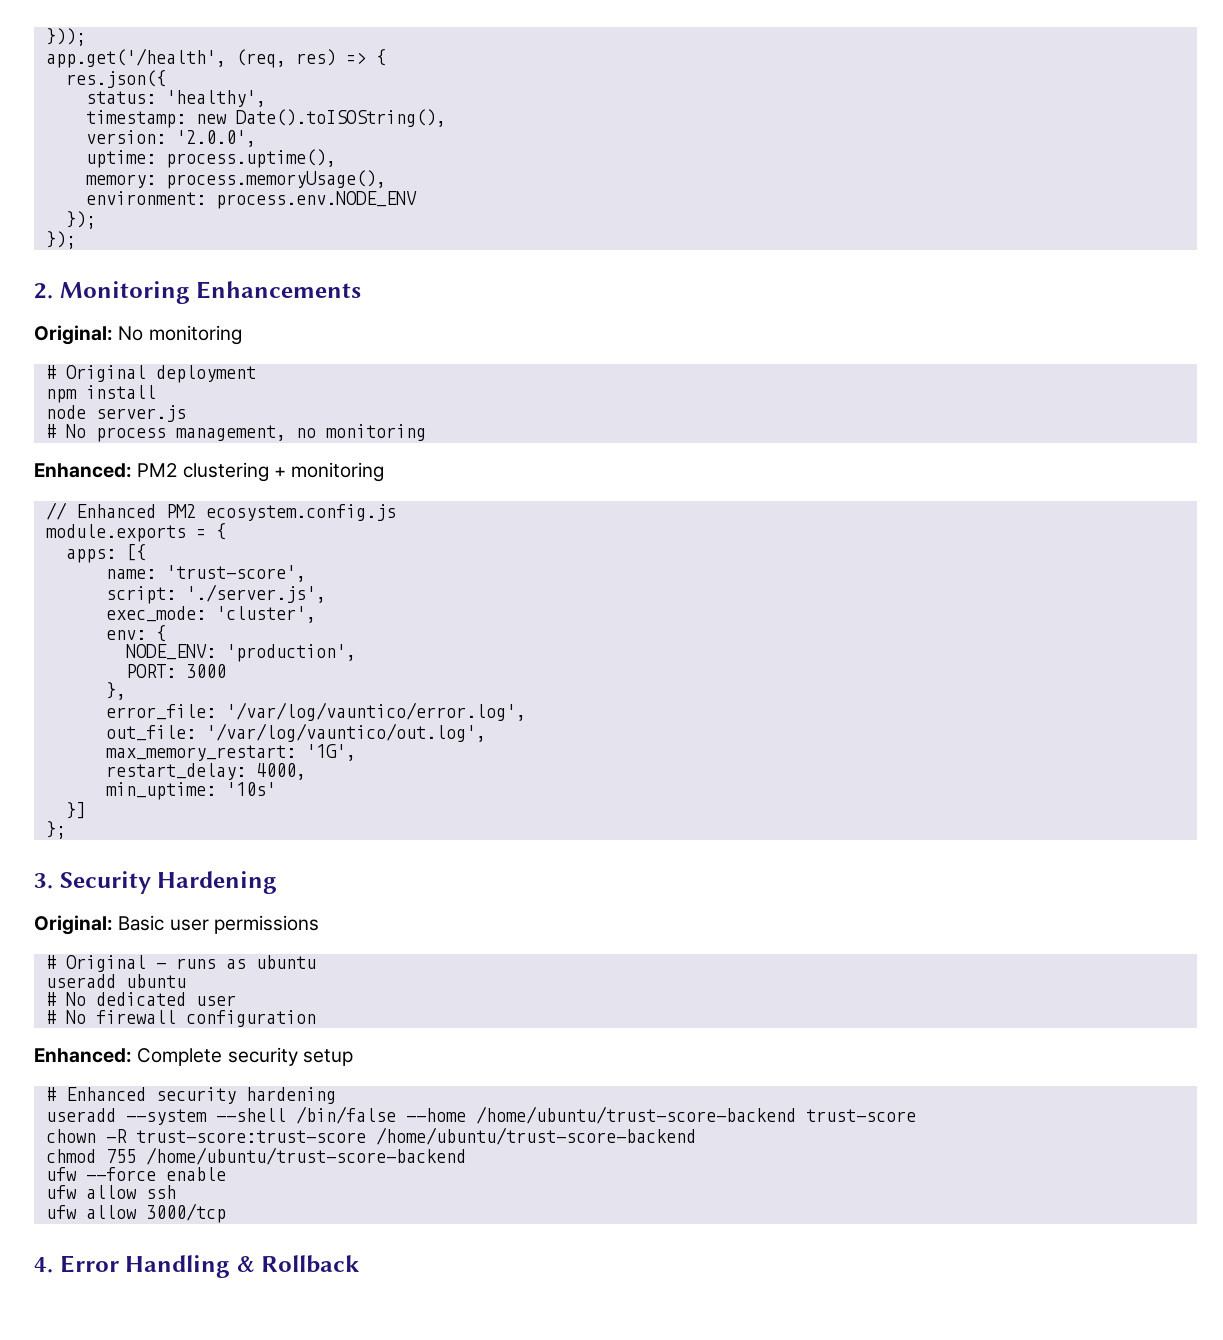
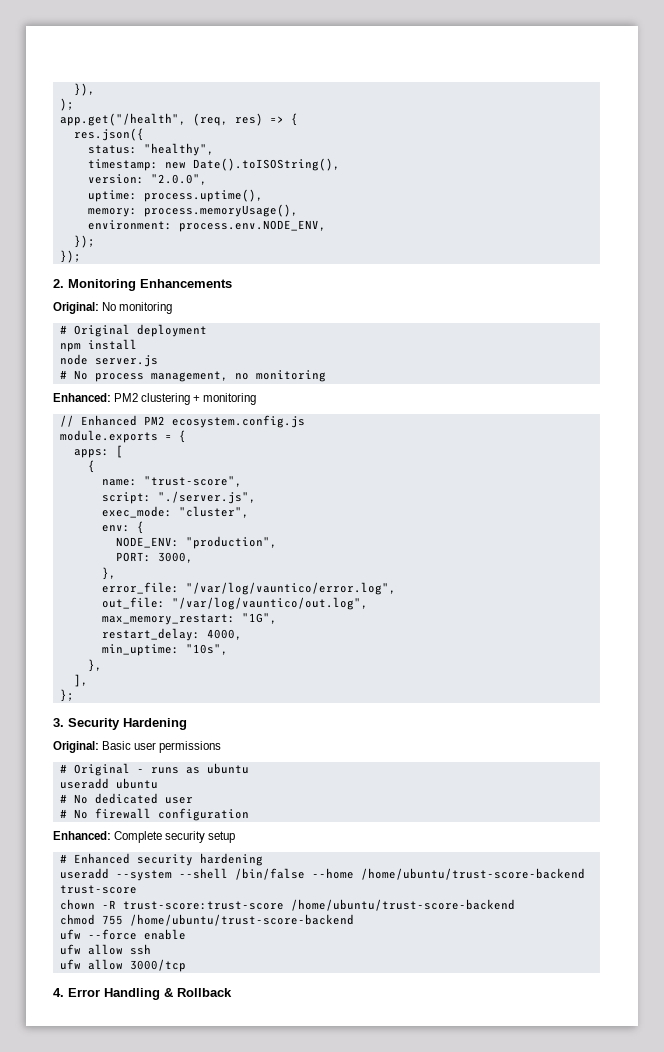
[45,28,86,46] [45,48,226,68] })); // app.get('/health', -> [73,83,95,96] [59,98,74,111] [59,113,186,126] }), // ); // app.get("/health",
[165,90,266,107] 'healthy', -> [143,143,214,156] "healthy",
[175,130,256,147] '2.0.0', -> [150,174,207,185] "2.0.0",
[215,191,417,209] process.env.NODE_ENV -> [178,220,326,232] process.env.NODE_ENV,
[125,544,146,561] [{ -> [115,445,123,458] [87,460,95,473] [ // {
[165,565,306,582] 'trust-score', -> [143,476,242,487] "trust-score",
[185,584,326,603] './server.js', -> [157,491,256,504] "./server.js",
[215,606,316,623] 'cluster', -> [178,506,249,518] "cluster",
[225,644,356,662] 'production', -> [185,536,277,549] "production",
[185,664,226,678] 3000 -> [157,552,193,563] 3000,
[225,702,526,721] '/var/log/vauntico/error.log', -> [185,582,396,595] "/var/log/vauntico/error.log",
[205,723,486,742] '/var/log/vauntico/out.log', -> [171,597,368,610] "/var/log/vauntico/out.log",
[305,744,356,761] '1G', -> [241,613,277,624] "1G",
[225,782,276,796] [65,802,86,819] '10s' // }] -> [185,644,228,655] [87,659,102,672] [73,674,88,687] "10s", // }, // ],

